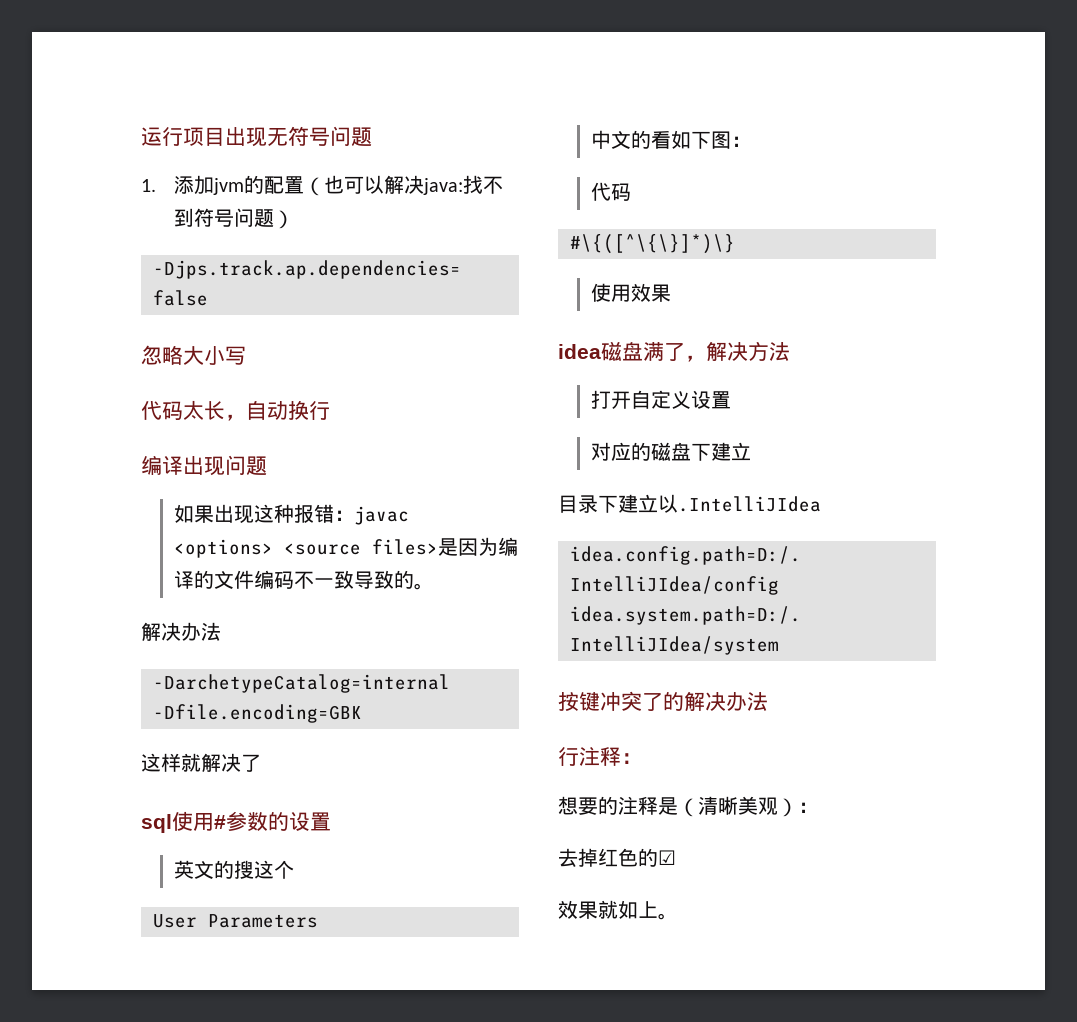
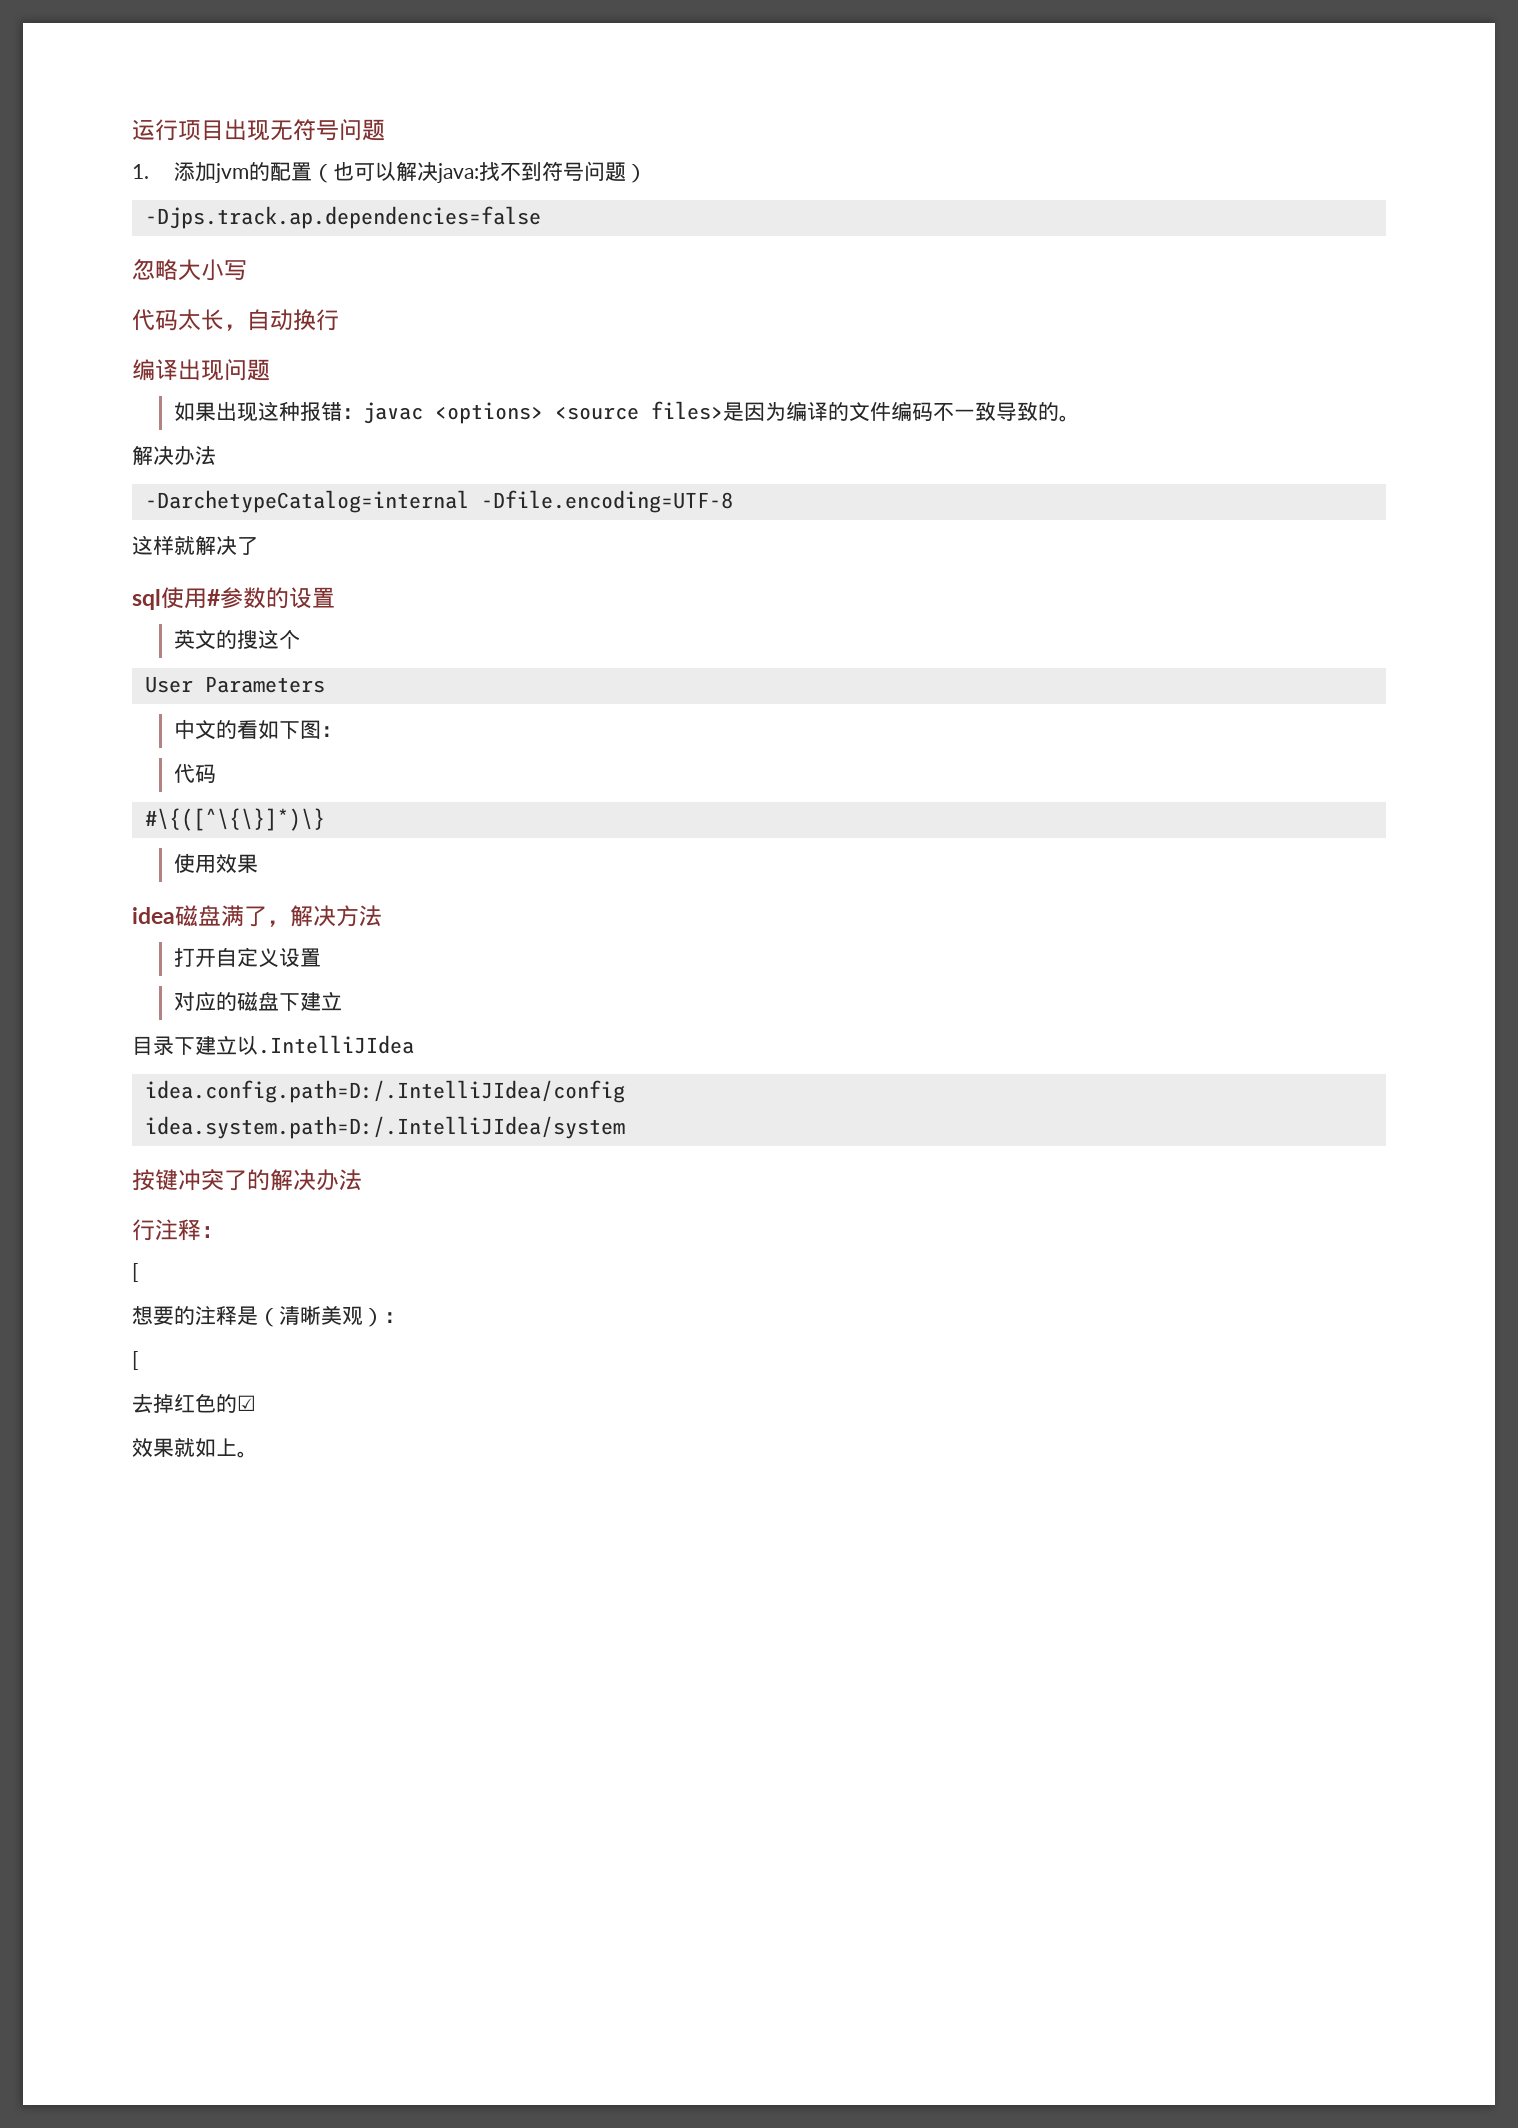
[153,704,362,723] -Dfile.encoding=GBK -> [480,490,733,513] -Dfile.encoding=UTF-8
(642, 758) none -> [132,1263,138,1282] // [
(818, 807) none -> [132,1351,138,1370] // [

